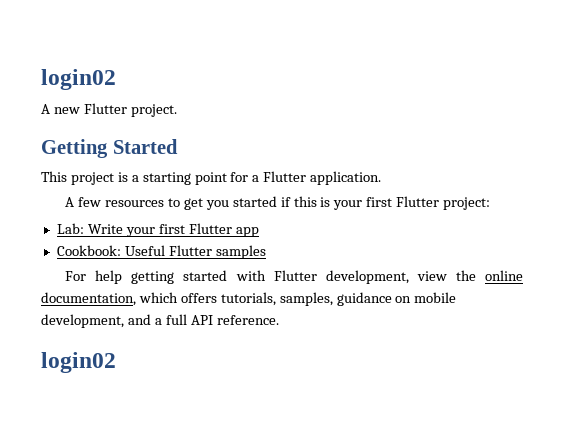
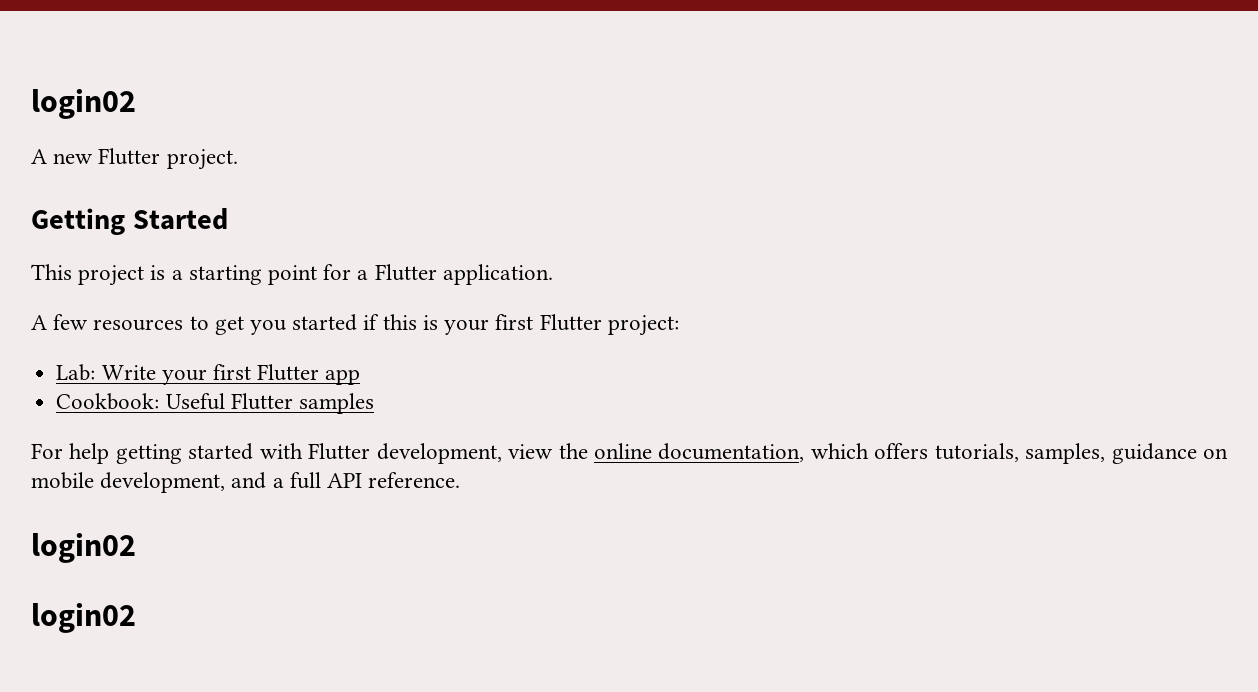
(116, 362) none -> [31,603,136,633] // login02

